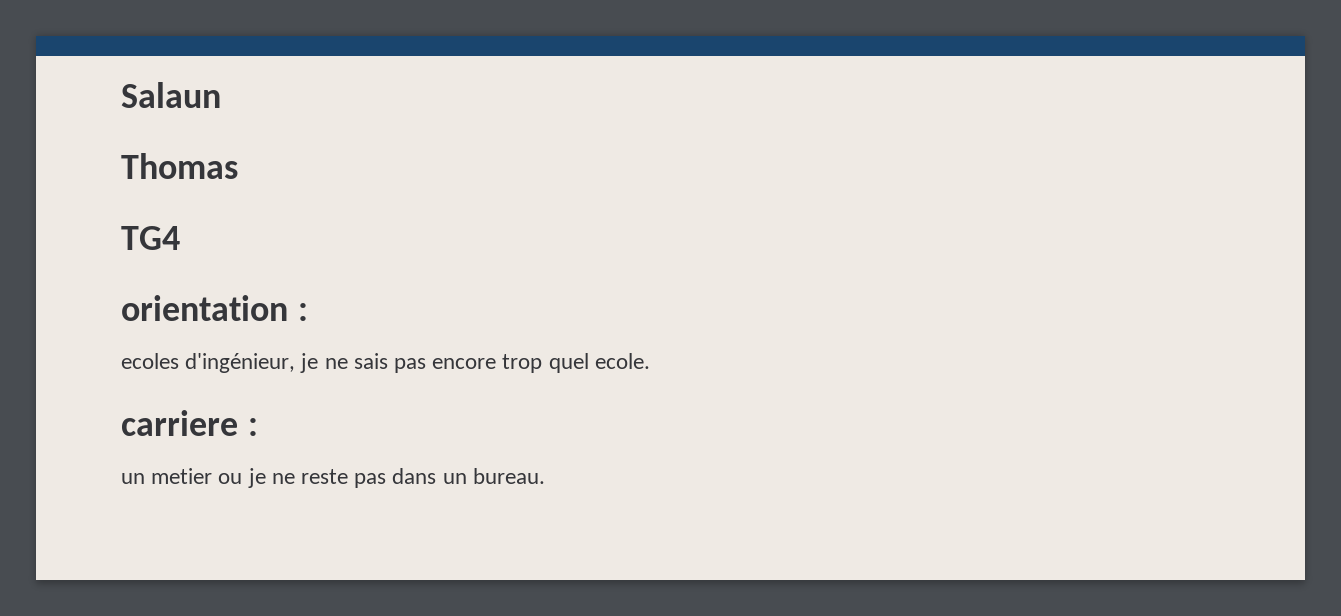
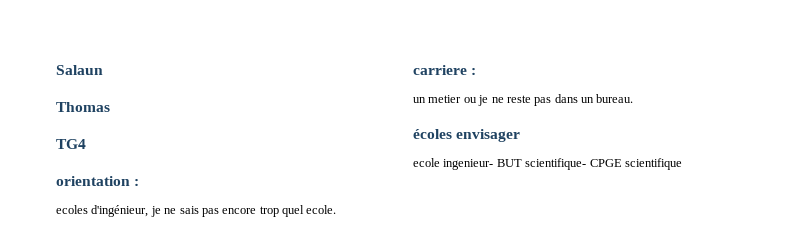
(545, 476) none -> [413,129,521,142] [413,158,682,170] // écoles envisager // ecole ingenieur- BUT scientifique- CPGE scientifique

